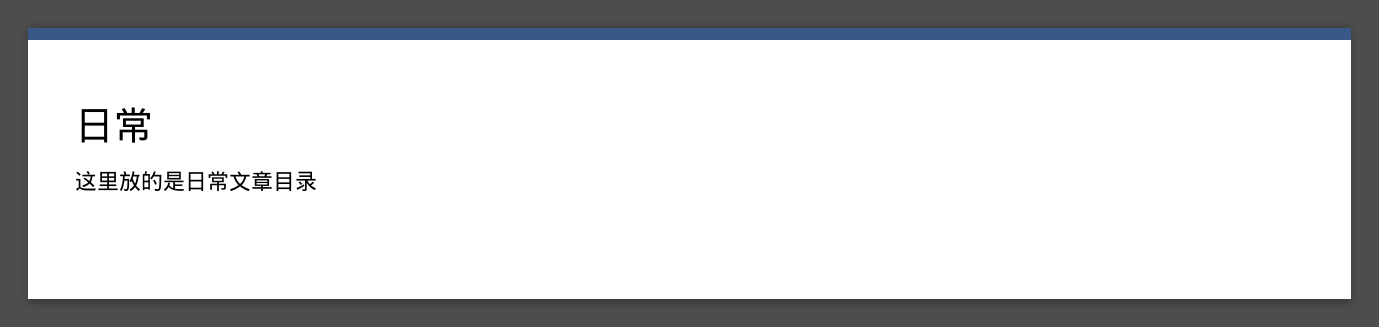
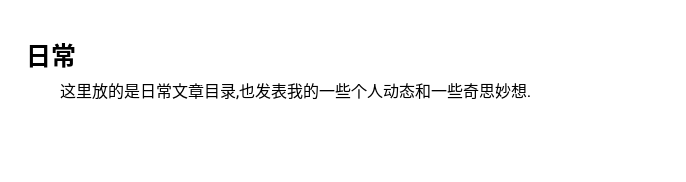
(317, 181) none -> [236,83,532,100] ,也发表我的一些个人动态和一些奇思妙想.

